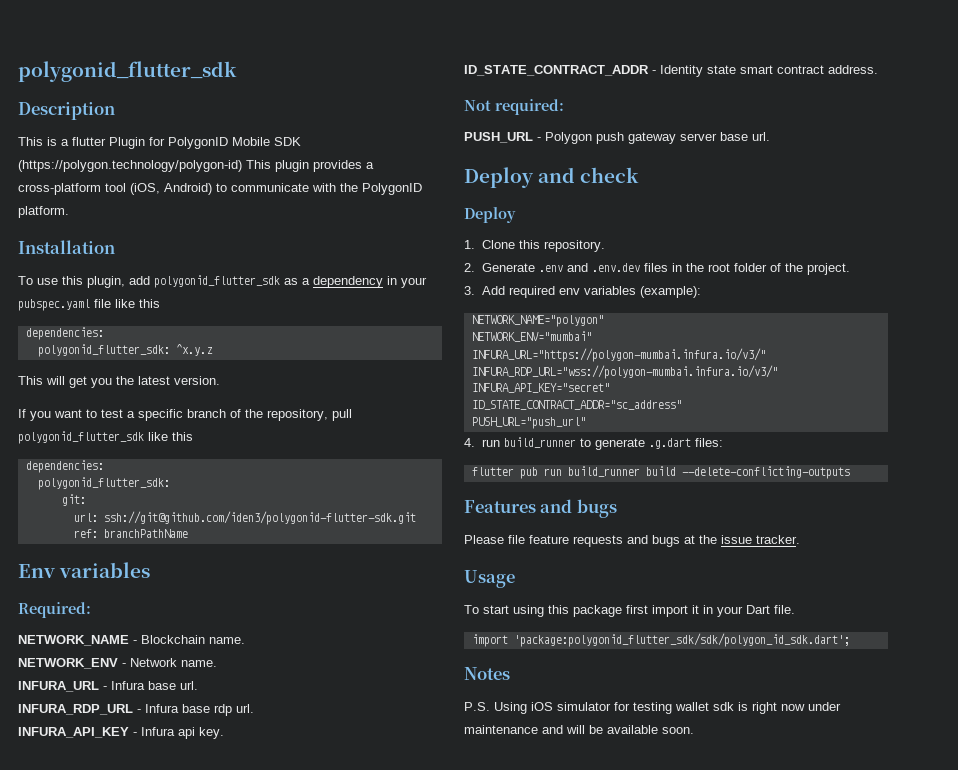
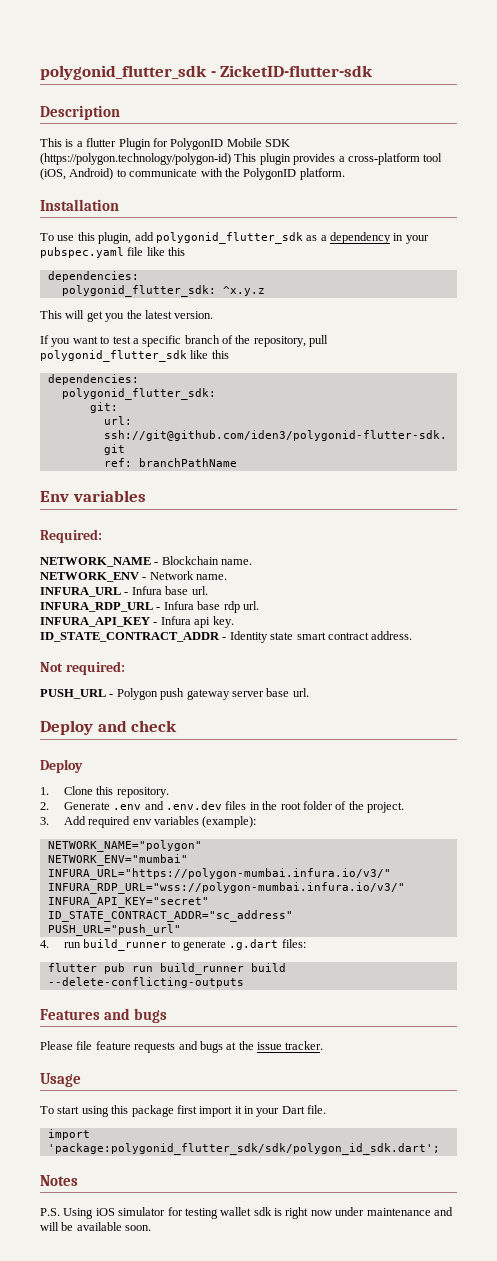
[18,61,237,82] polygonid_flutter_sdk -> [40,65,374,80] polygonid_flutter_sdk - ZicketID-flutter-sdk

